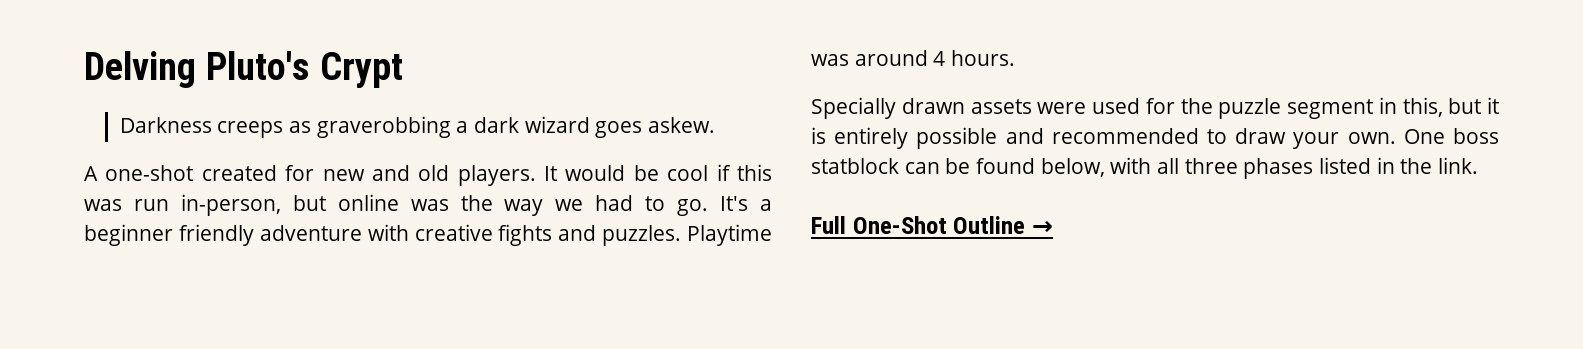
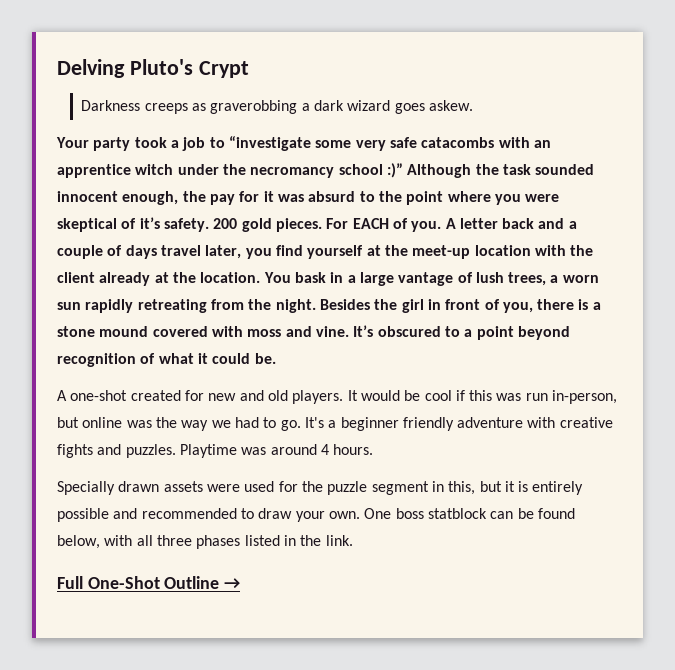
(716, 125) none -> [56,136,551,151] [57,163,595,178] [57,191,560,205] [57,217,577,232] [57,245,594,259] [57,272,599,286] [57,299,601,313] [57,325,570,340] [57,353,276,367] // Your party took a job to “investigate some very safe catacombs with an apprentice witch under the necromancy school :)” Although the task sounded innocent enough, the pay for it was absurd to the point where you were skeptical of it’s safety. 200 gold pieces. For EACH of you. A letter back and a couple of days travel later, you find yourself at the meet-up location with the client already at the location. You bask in a large vantage of lush trees, a worn sun rapidly retreating from the night. Besides the girl in front of you, there is a stone mound covered with moss and vine. It’s obscured to a point beyond recognition of what it could be.

